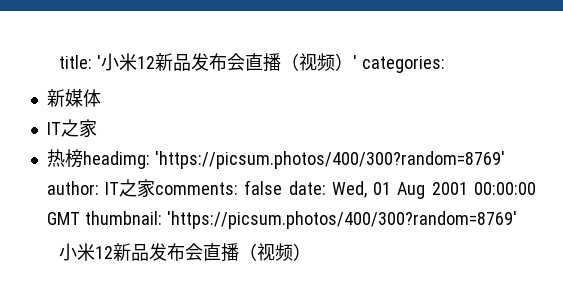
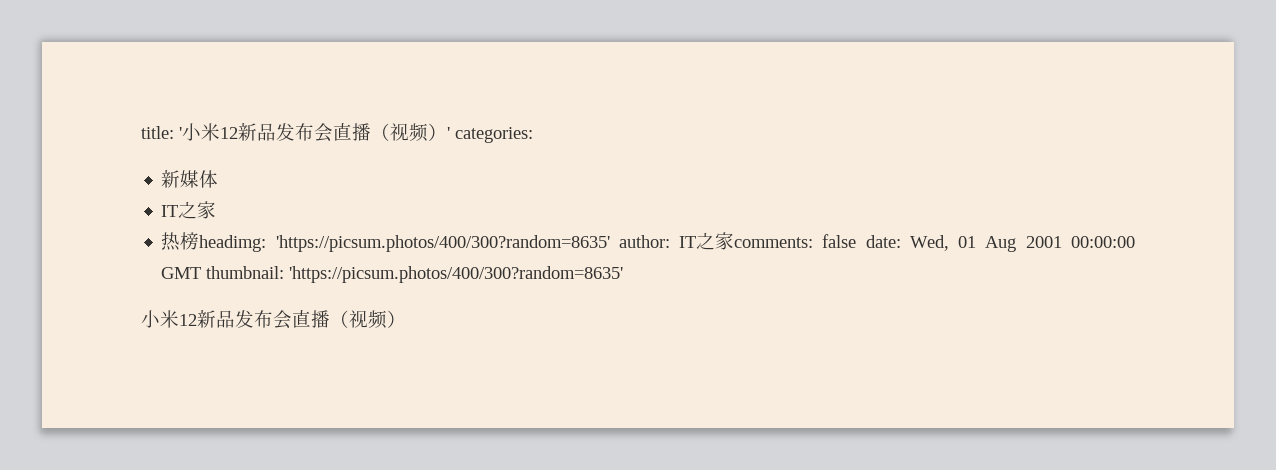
[154,151,505,169] 'https://picsum.photos/400/300?random=8769' -> [275,235,610,252] 'https://picsum.photos/400/300?random=8635'
[166,211,517,229] 'https://picsum.photos/400/300?random=8769' -> [289,266,624,283] 'https://picsum.photos/400/300?random=8635'

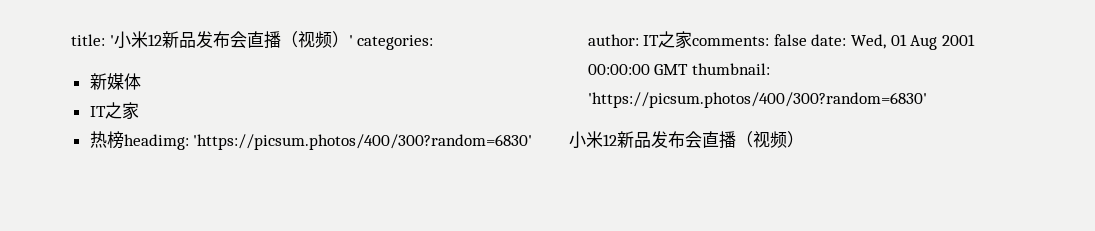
[275,235,610,252] 'https://picsum.photos/400/300?random=8635' -> [193,134,533,150] 'https://picsum.photos/400/300?random=6830'
[289,266,624,283] 'https://picsum.photos/400/300?random=8635' -> [587,92,927,108] 'https://picsum.photos/400/300?random=6830'

